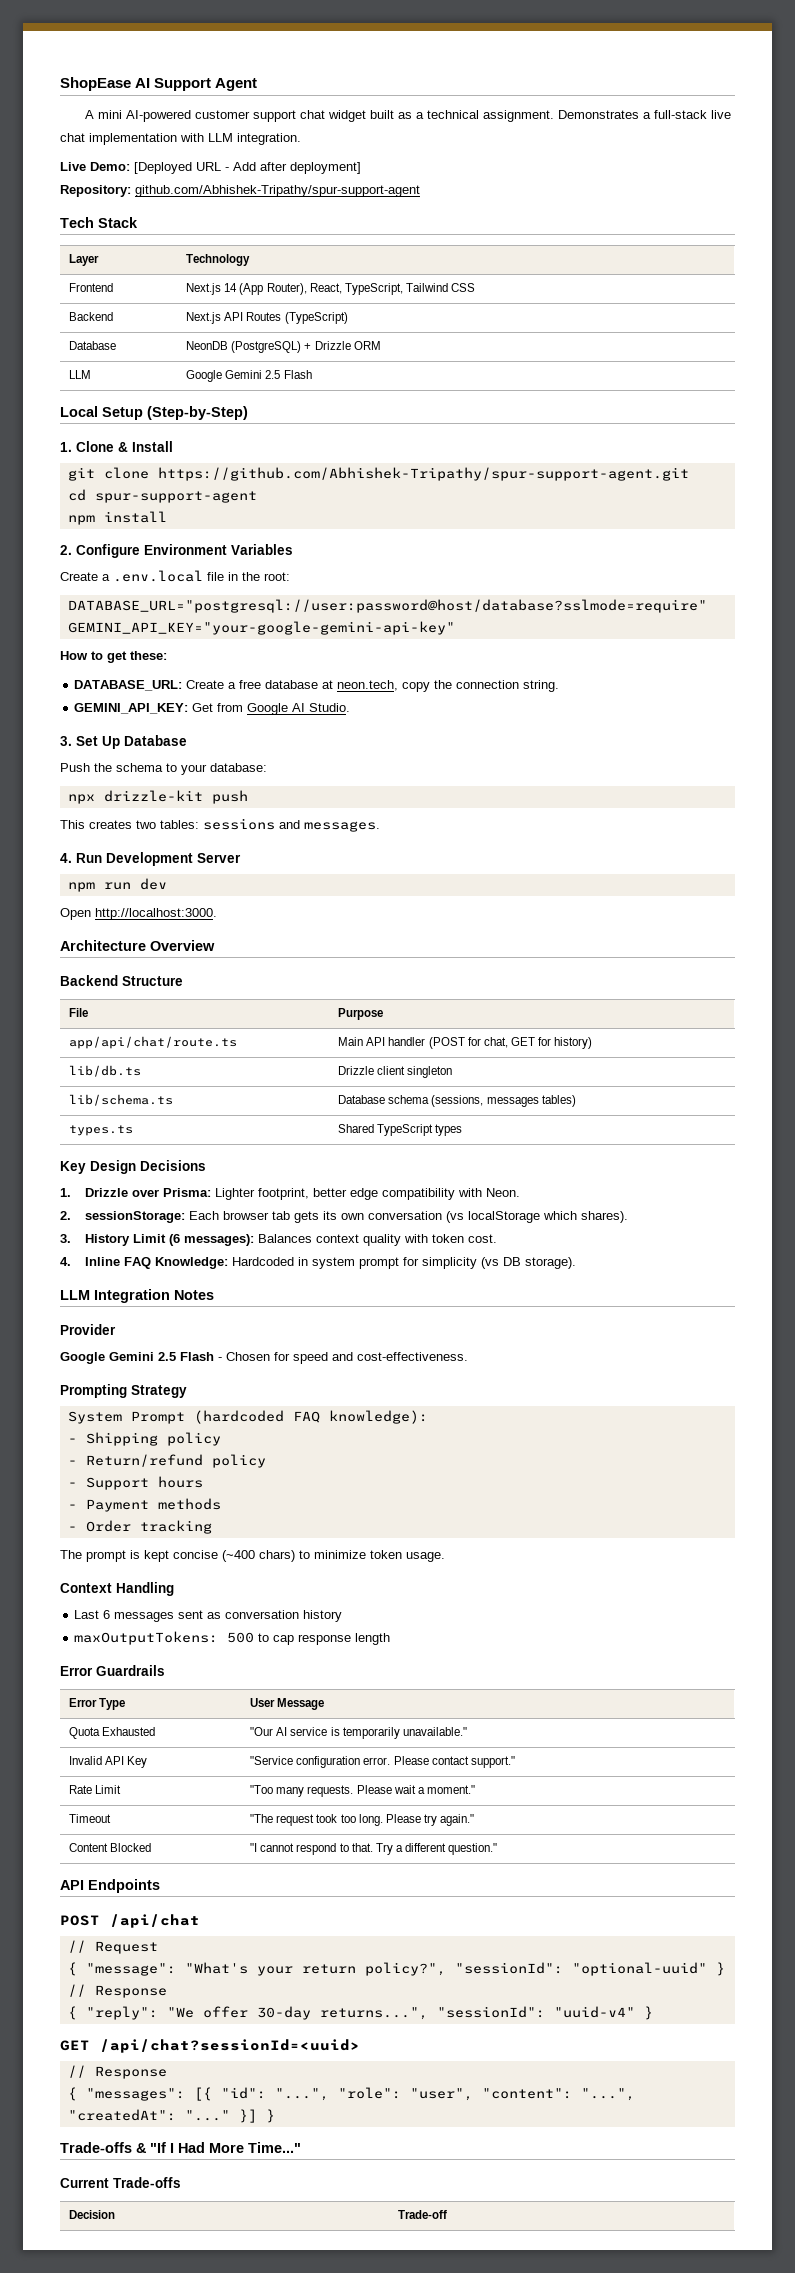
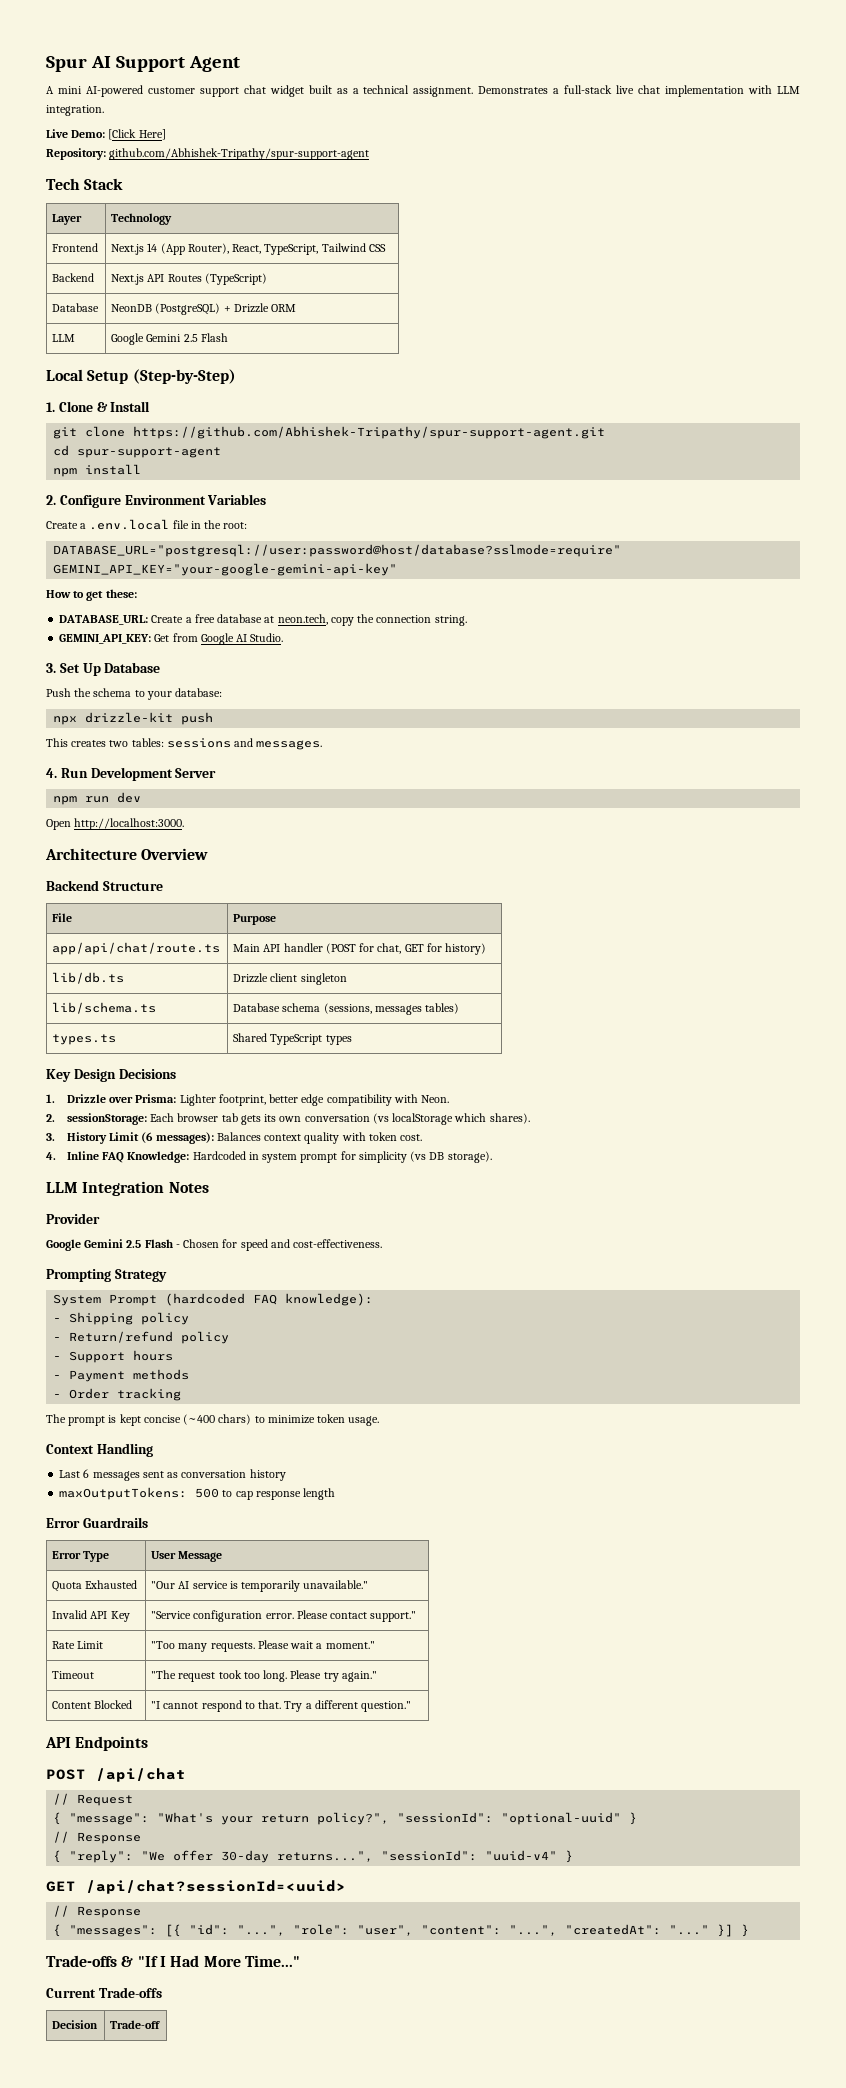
[60,77,131,91] ShopEase -> [46,56,87,72] Spur
[134,162,361,174] [Deployed URL - Add after deployment] -> [108,129,166,140] [Click Here]

